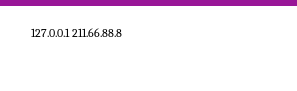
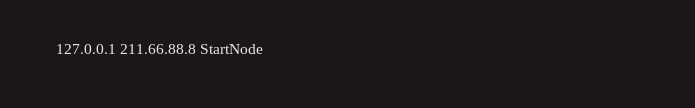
(123, 32) none -> [200,44,264,54] StartNode

